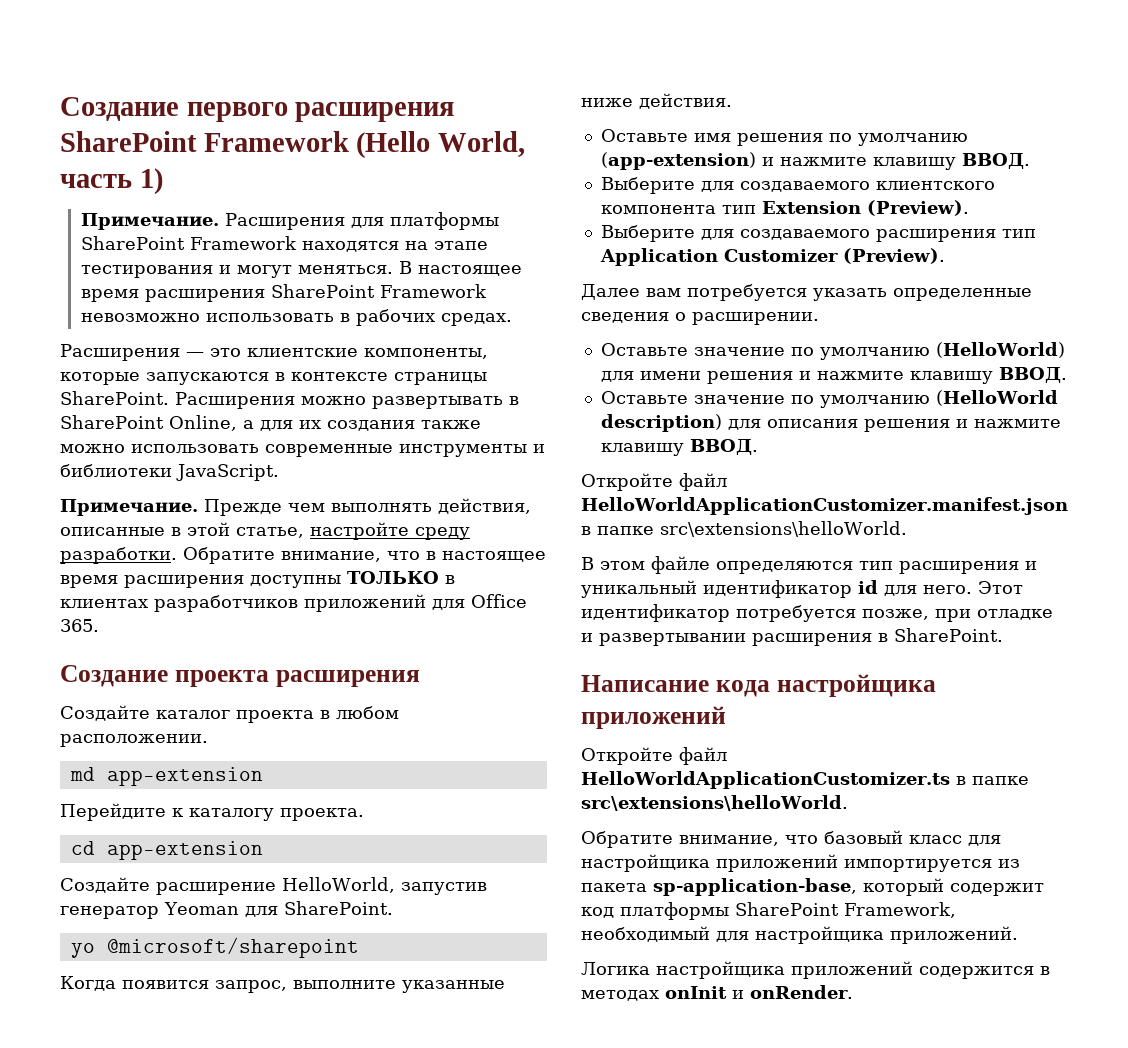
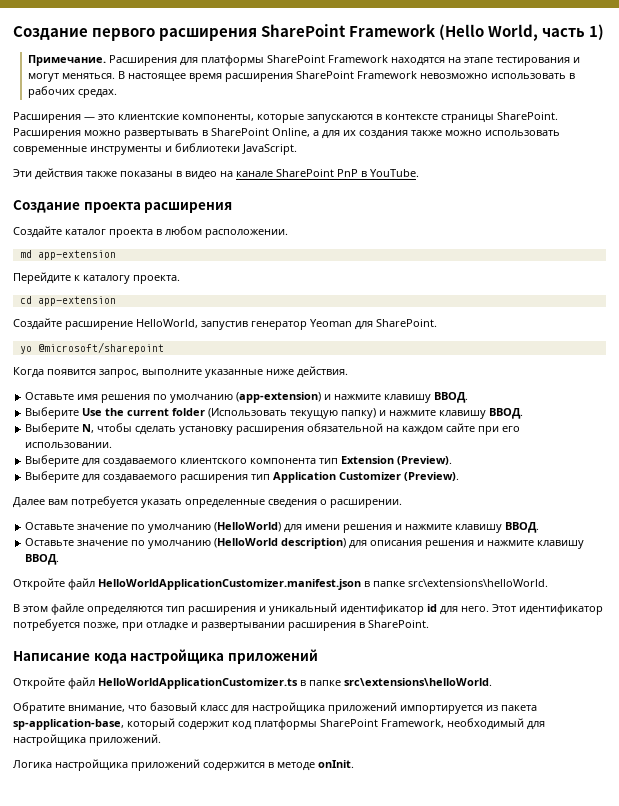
[60,498,531,516] [60,522,470,540] [60,547,546,564] [60,571,455,588] [60,594,527,612] [60,619,99,632] Примечание. Прежде чем выполнять действия, описанные в этой статье, настройте среду разработки. Обратите внимание, что в настоящее время расширения доступны ТОЛЬКО в клиентах разработчиков приложений для Office 365. -> [13,168,419,180] Эти действия также показаны в видео на канале SharePoint PnP в YouTube.
(1030, 161) none -> [25,407,524,419] [25,423,521,435] [25,442,113,448] // Выберите Use the current folder (Использовать текущую папку) и нажмите клавишу ВВОД. // Выберите N, чтобы сделать установку расширения обязательной на каждом сайте при его использовании.
[581,985,853,1001] методах onInit и onRender. -> [277,760,354,771] методе onInit.

